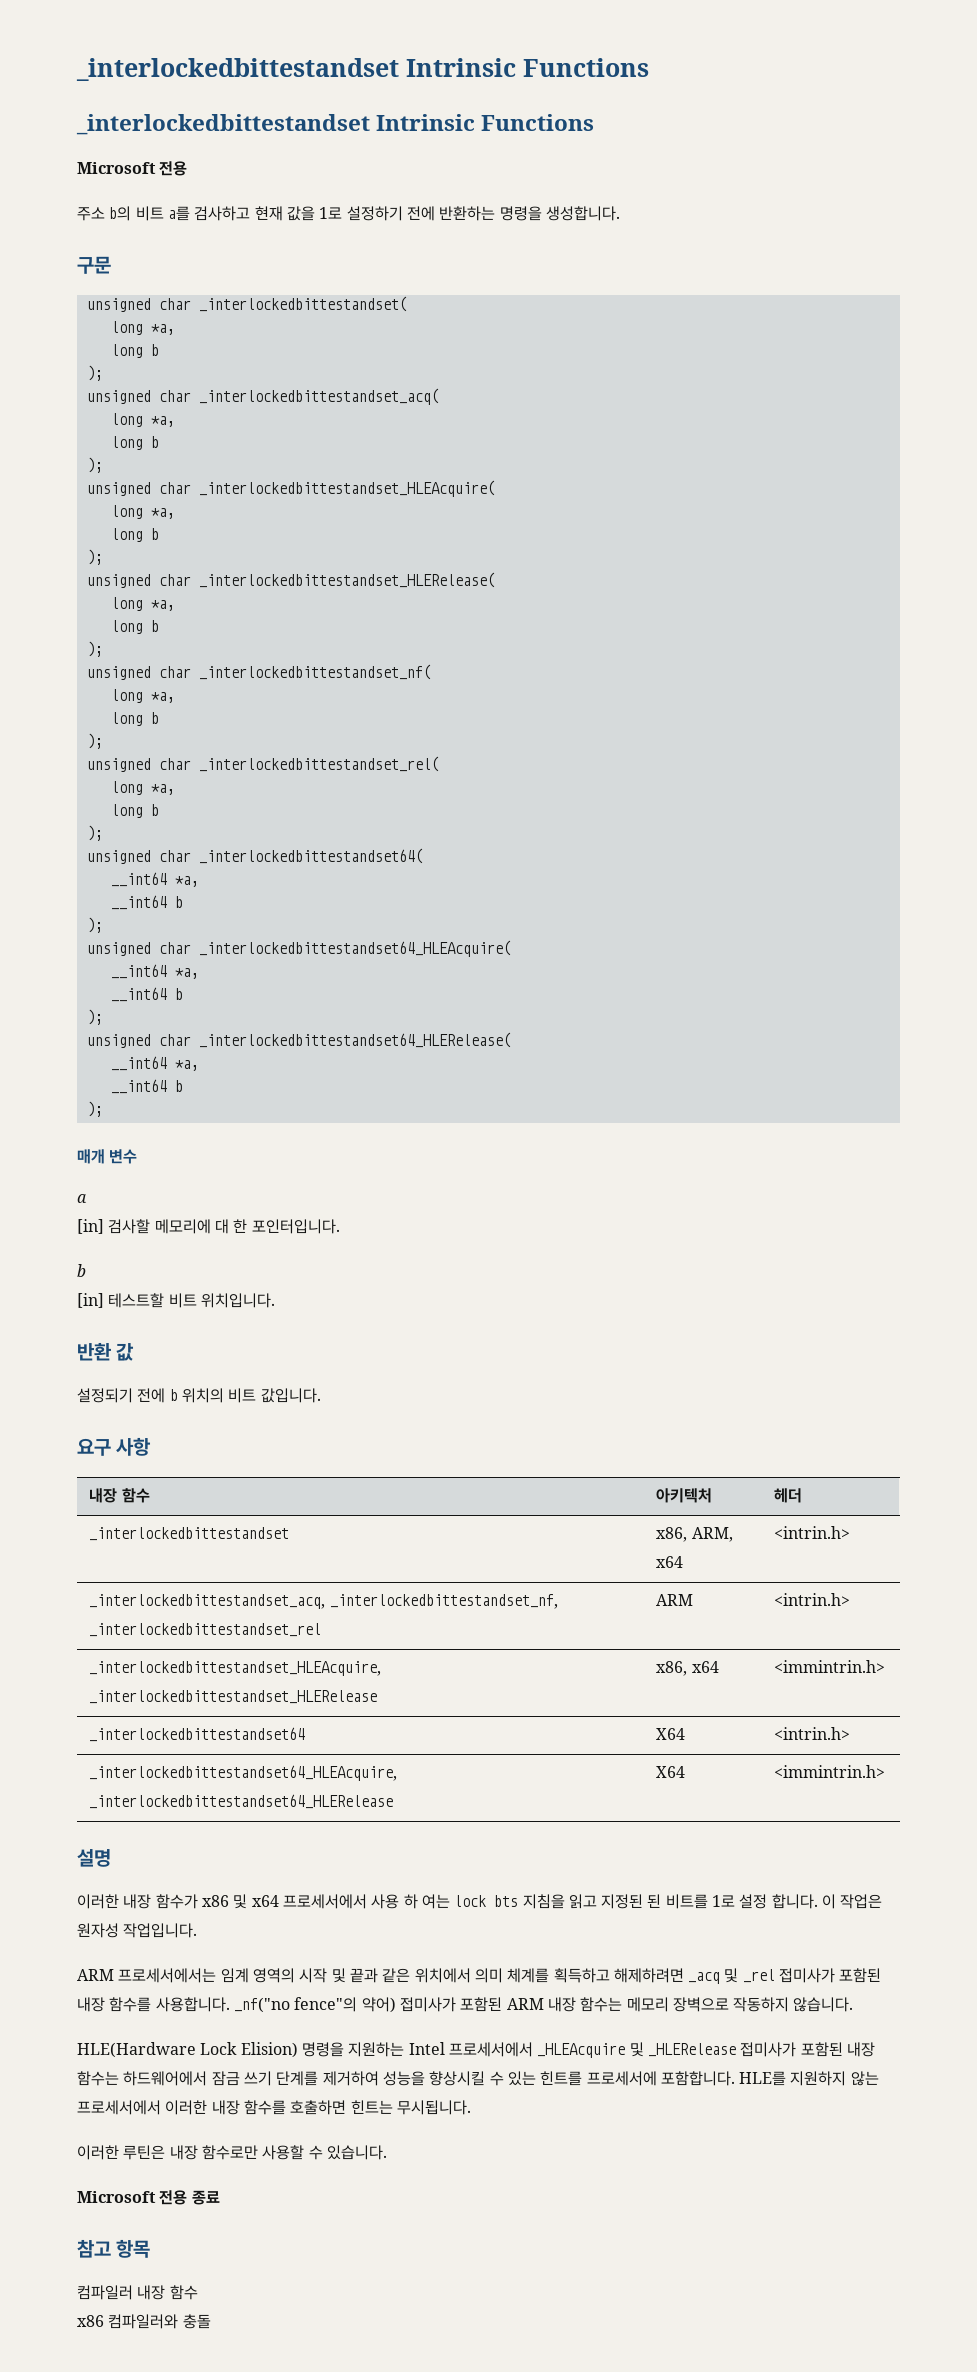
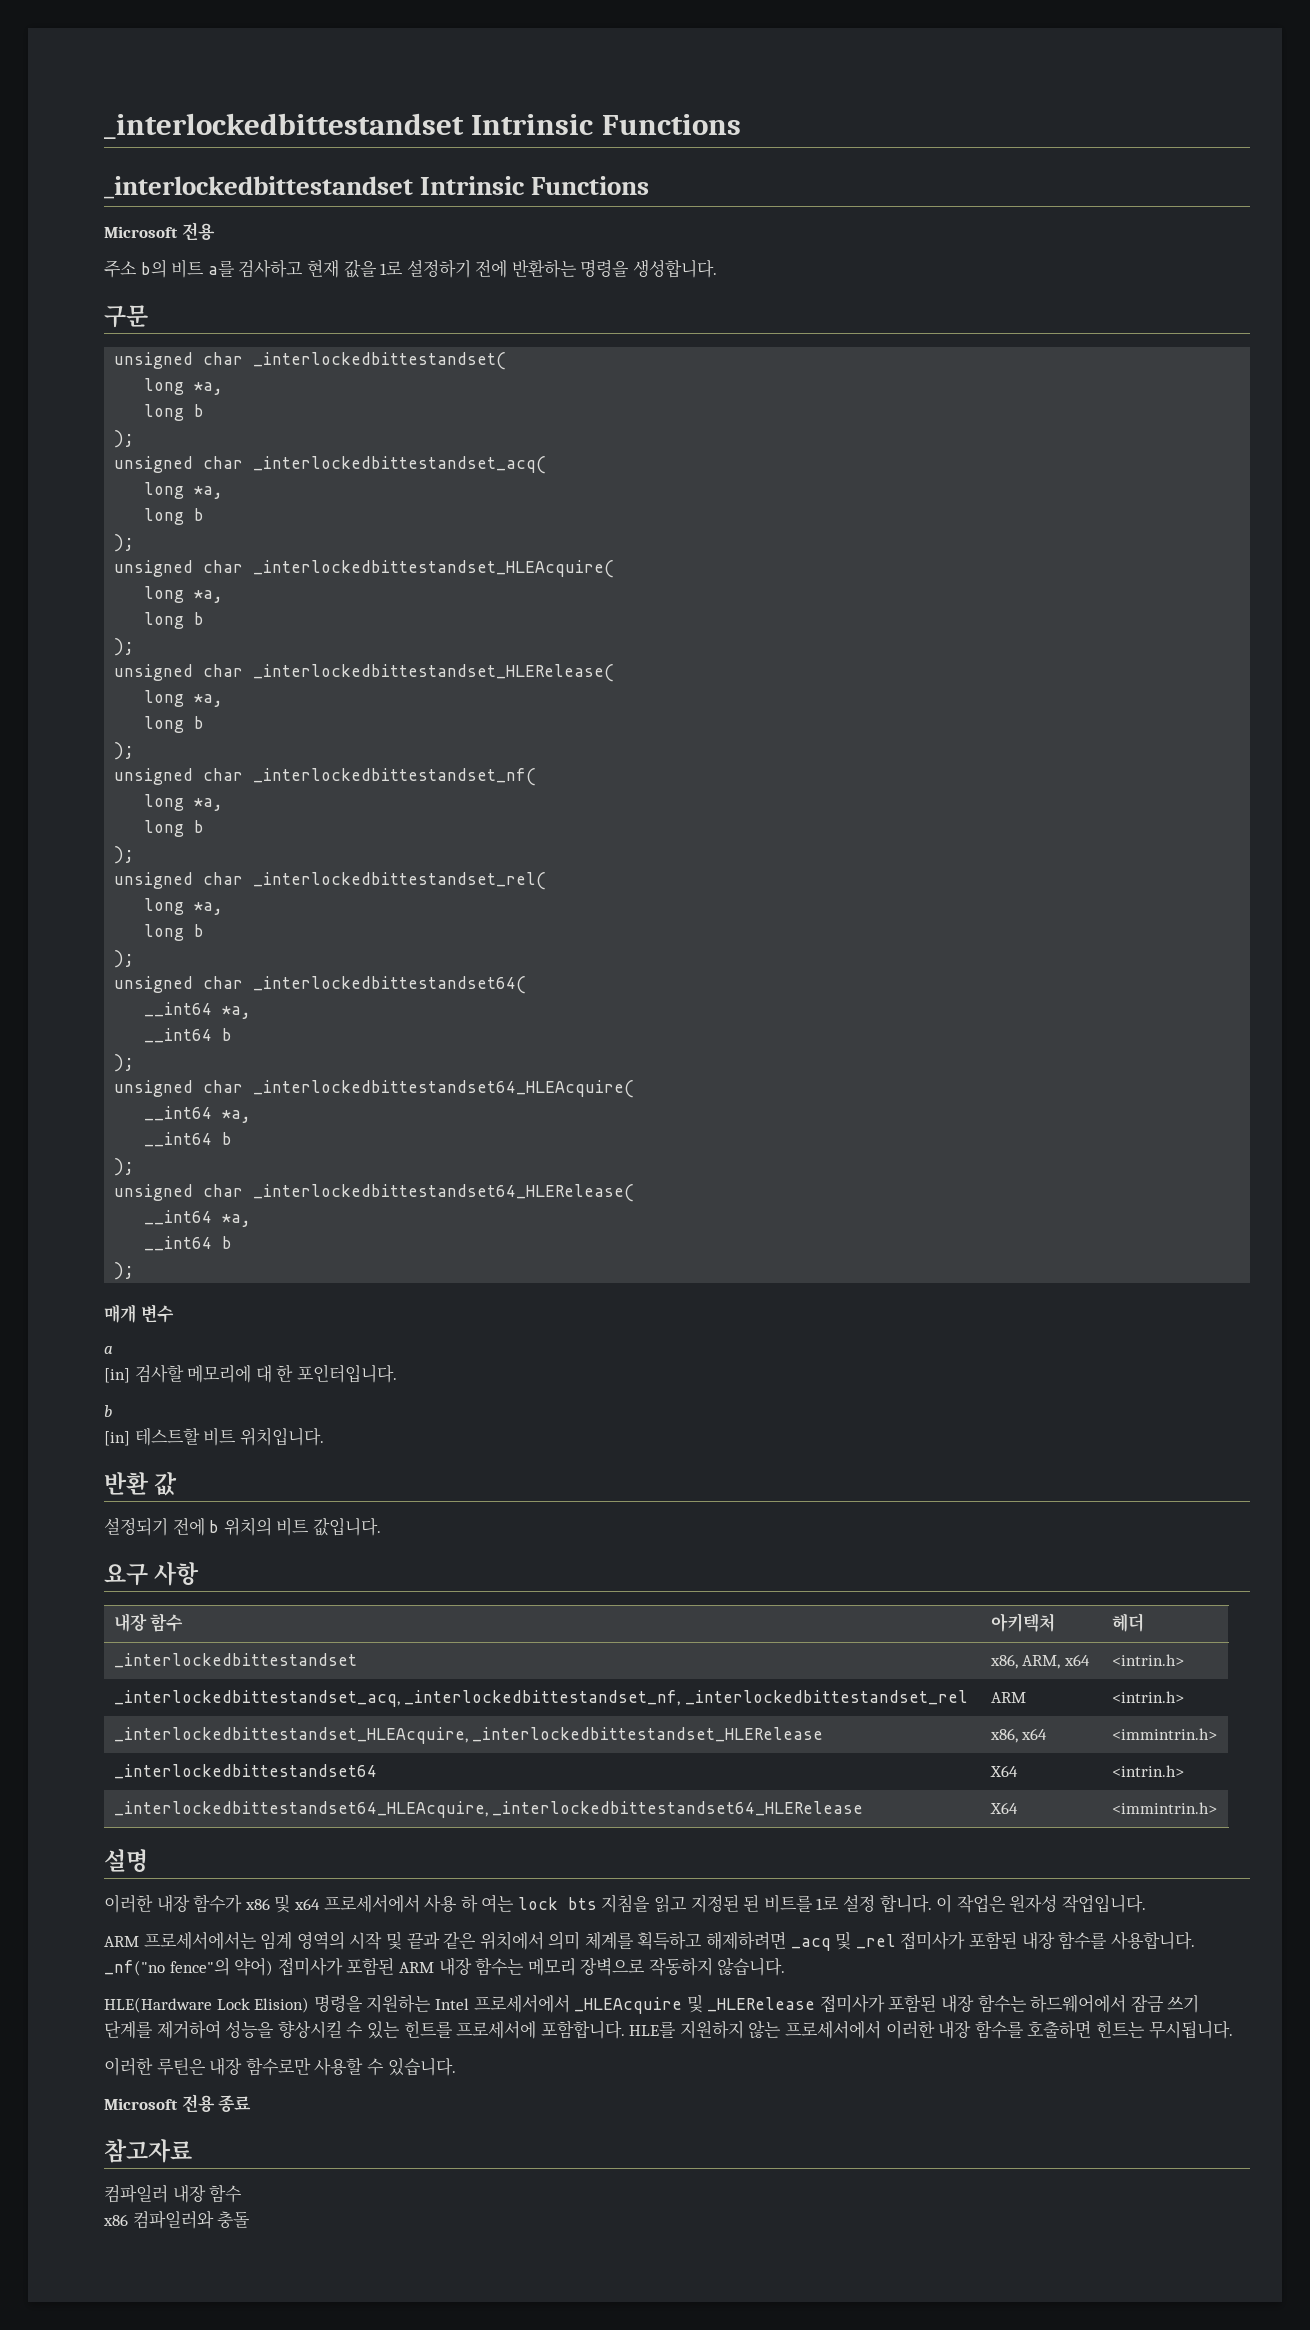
[77,2239,151,2258] 참고 항목 -> [104,2139,192,2163] 참고자료

